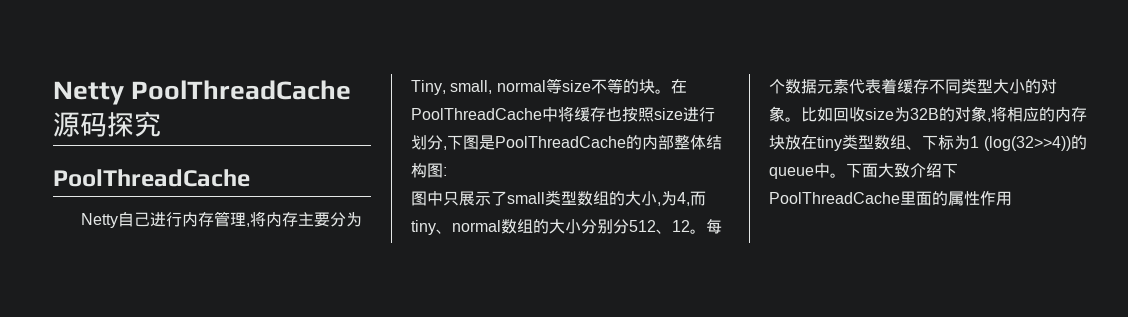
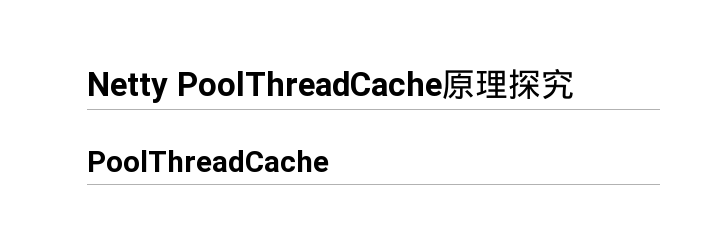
[53,112,107,137] 源码 -> [441,70,508,100] 原理
[80,211,362,228] [411,78,687,95] [411,106,715,122] [411,135,722,150] [411,163,447,178] [411,190,706,206] [411,219,722,235] [769,78,1057,94] [769,106,1087,122] [769,134,1087,151] [769,163,958,179] [769,191,1012,206] // Netty自己进行内存管理,将内存主要分为Tiny, small, normal等size不等的块。在PoolThreadCache中将缓存也按照size进行划分,下图是PoolThreadCache的内部整体结构图: // 图中只展示了small类型数组的大小,为4,而tiny、normal数组的大小分别分512、12。每个数据元素代表着缓存不同类型大小的对象。比如回收size为32B的对象,将相应的内存块放在tiny类型数组、下标为1 (log(32>>4))的queue中。下面大致介绍下PoolThreadCache里面的属性作用 -> (329, 161) none

